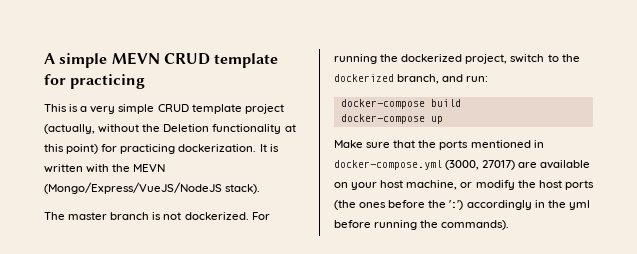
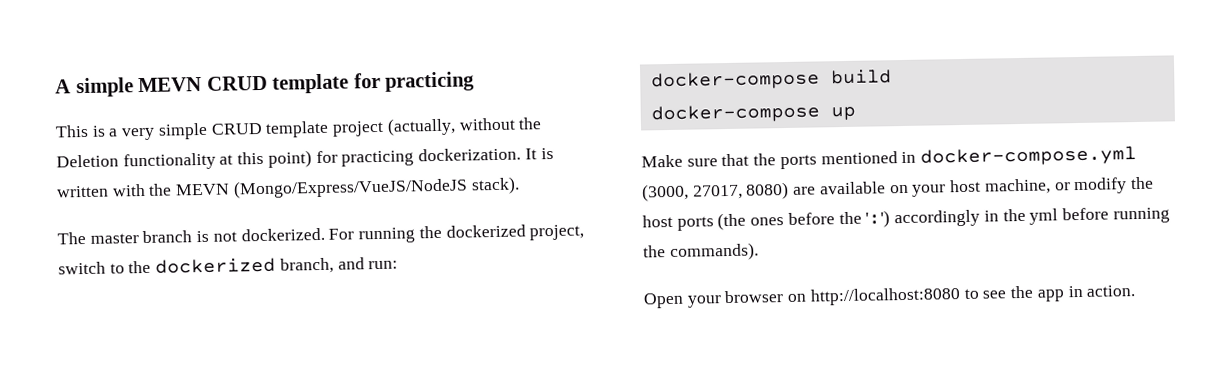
[482,160,516,170] 27017) -> [692,181,790,200] 27017, 8080)
(510, 225) none -> [643,285,1136,309] // Open your browser on http://localhost:8080 to see the app in action.

